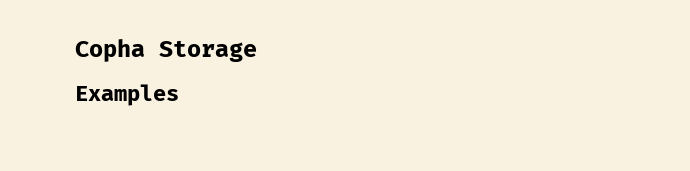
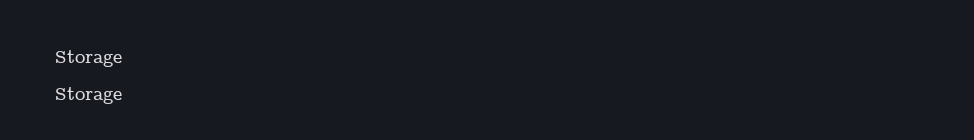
[75,39,145,62] Copha -> (55, 58) none
[75,84,179,106] Examples -> [55,87,122,104] Storage

